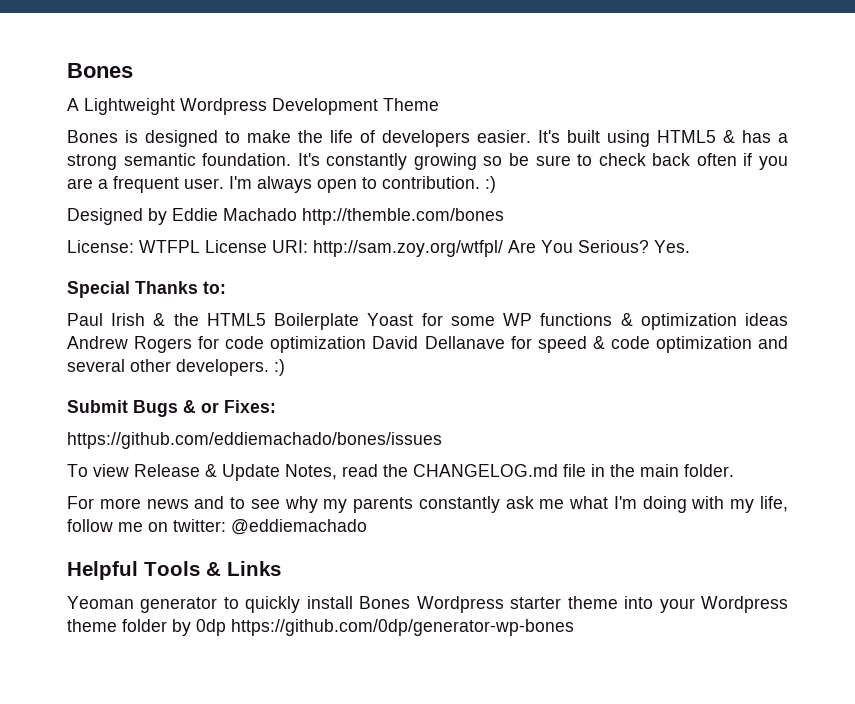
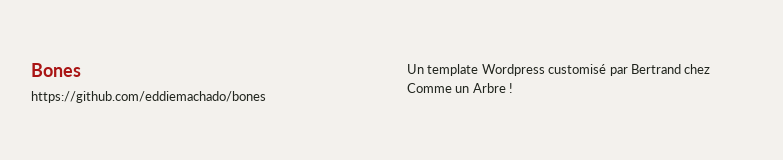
[67,98,439,115] [67,130,788,147] [67,153,788,170] [67,176,496,193] [67,208,504,225] [67,240,690,257] [67,281,226,298] [67,313,789,330] [67,336,789,353] [67,359,285,376] [67,400,276,417] [67,432,442,449] [67,464,734,481] [67,496,788,513] [67,519,367,535] [67,561,281,580] [67,596,789,613] [67,619,574,636] A Lightweight Wordpress Development Theme // Bones is designed to make the life of developers easier. It's built using HTML5 & has a strong semantic foundation. It's constantly growing so be sure to check back often if you are a frequent user. I'm always open to contribution. :) // Designed by Eddie Machado http://themble.com/bones // License: WTFPL License URI: http://sam.zoy.org/wtfpl/ Are You Serious? Yes. // Special Thanks to: // Paul Irish & the HTML5 Boilerplate Yoast for some WP functions & optimization ideas Andrew Rogers for code optimization David Dellanave for speed & code optimization and several other developers. :) // Submit Bugs & or Fixes: // https://github.com/eddiemachado/bones/issues // To view Release & Update Notes, read the CHANGELOG.md file in the main folder. // For more news and to see why my parents constantly ask me what I'm doing with my life, follow me on twitter: @eddiemachado // Helpful Tools & Links // Yeoman generator to quickly install Bones Wordpress starter theme into your Wordpress theme folder by 0dp https://github.com/0dp/generator-wp-bones -> [31,91,266,103] [407,64,711,76] [407,83,514,93] https://github.com/eddiemachado/bones // Un template Wordpress customisé par Bertrand chez Comme un Arbre !

